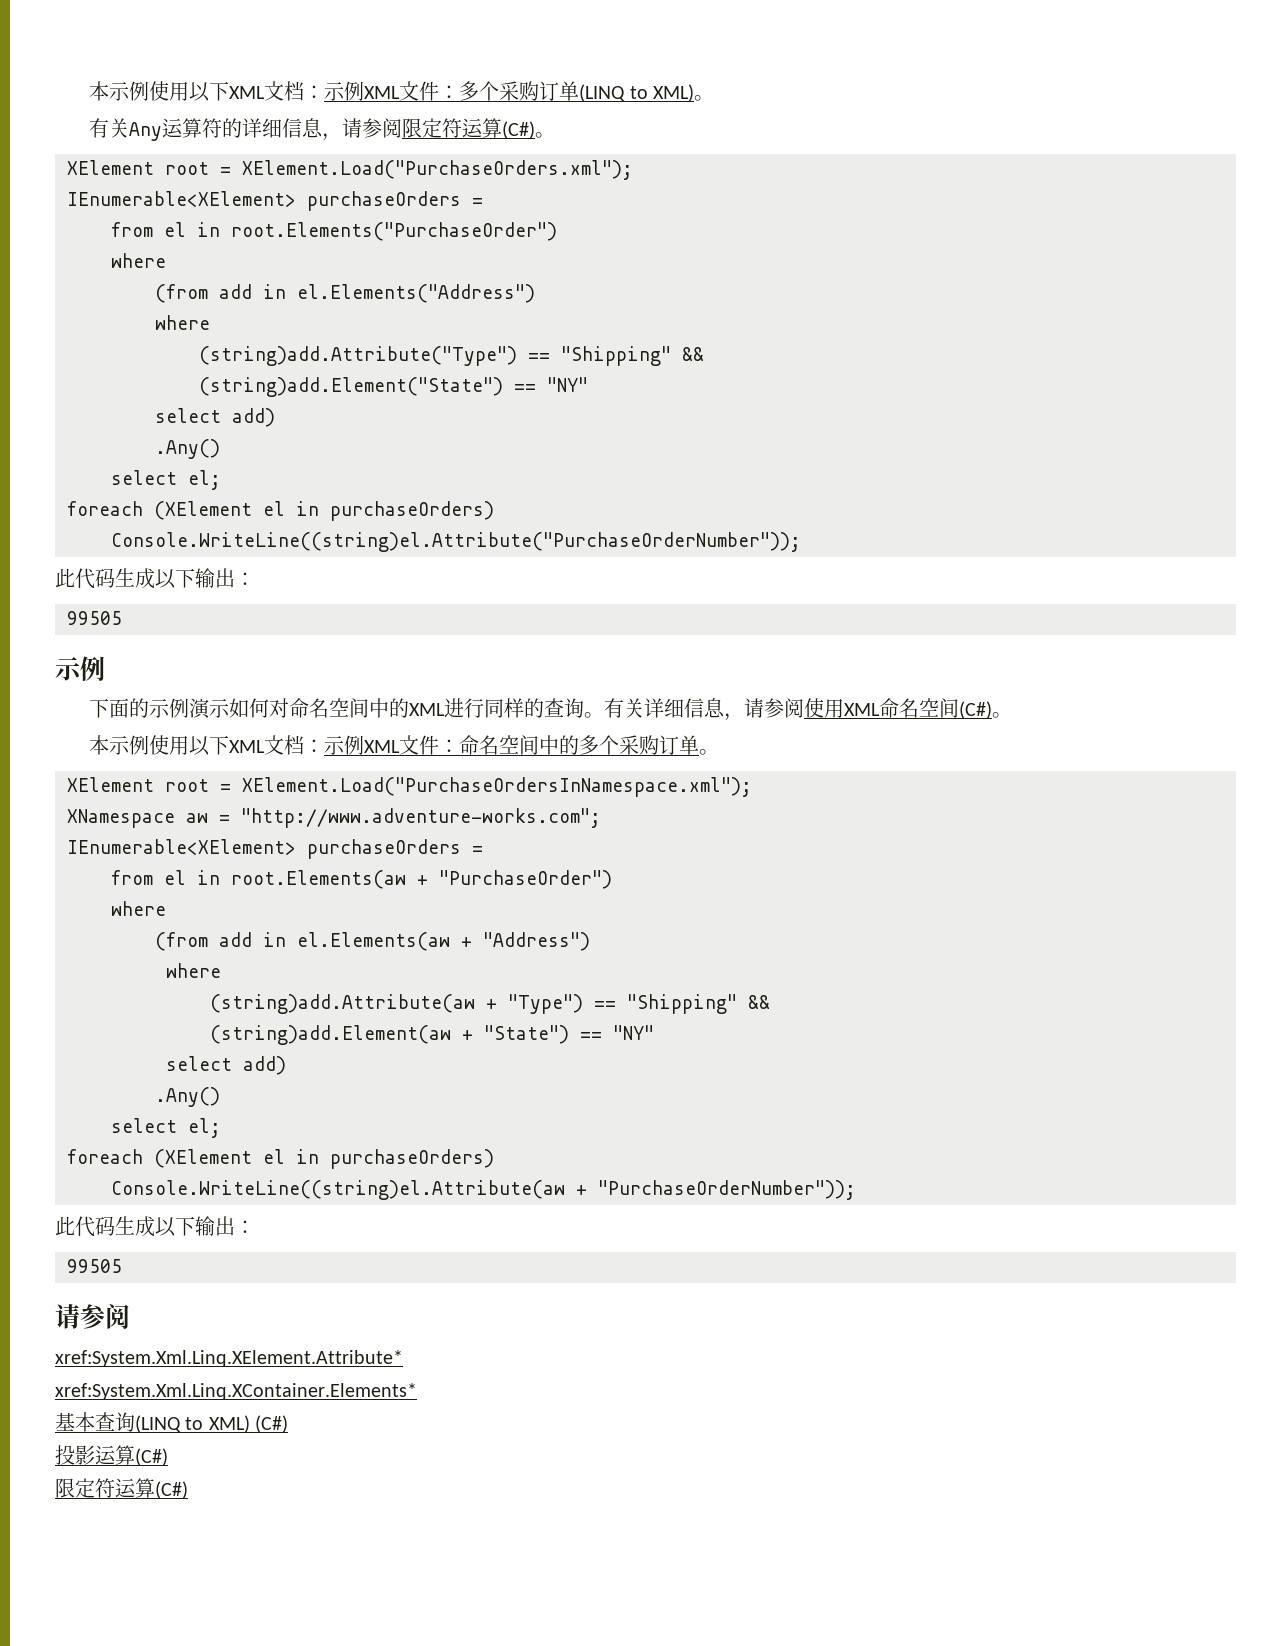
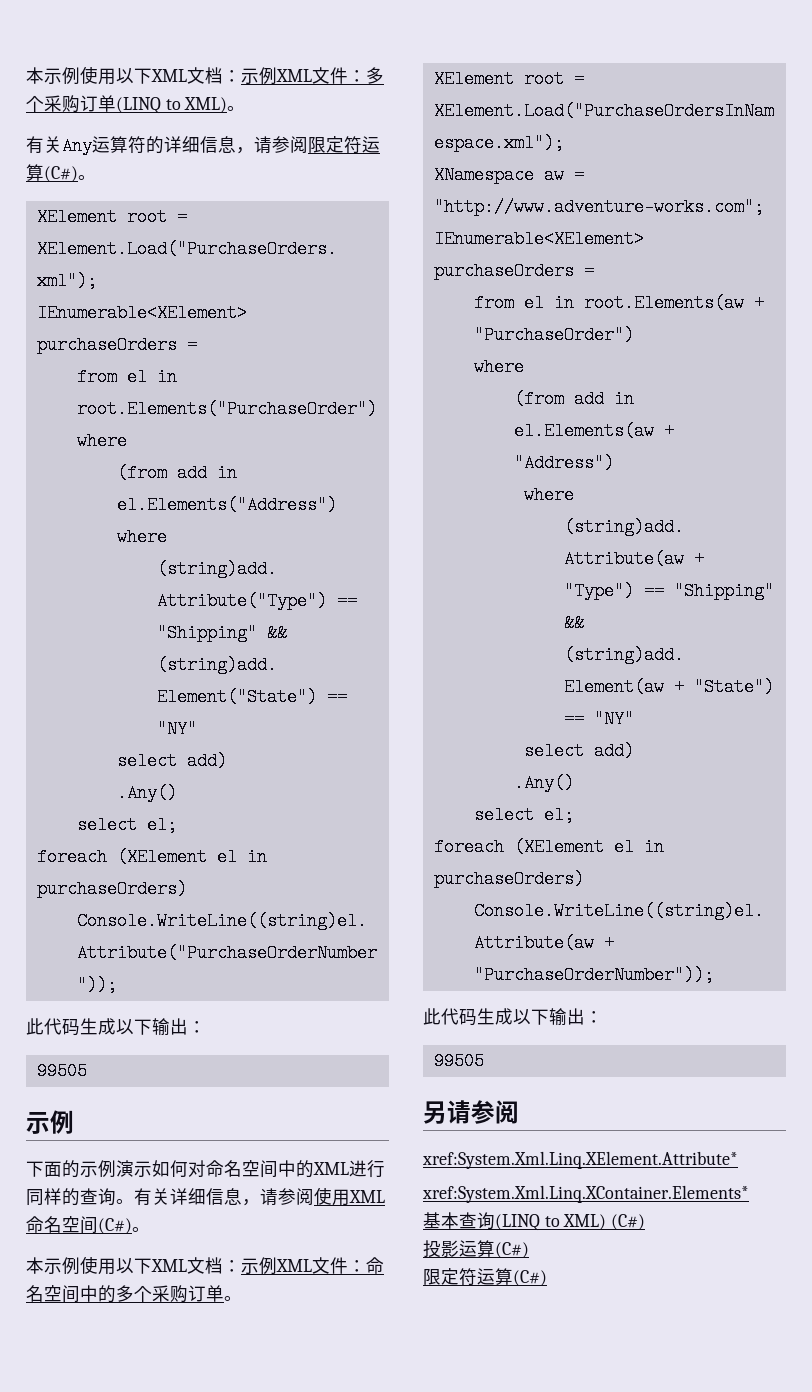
(122, 1266) none -> [423,1101,447,1124] 另

